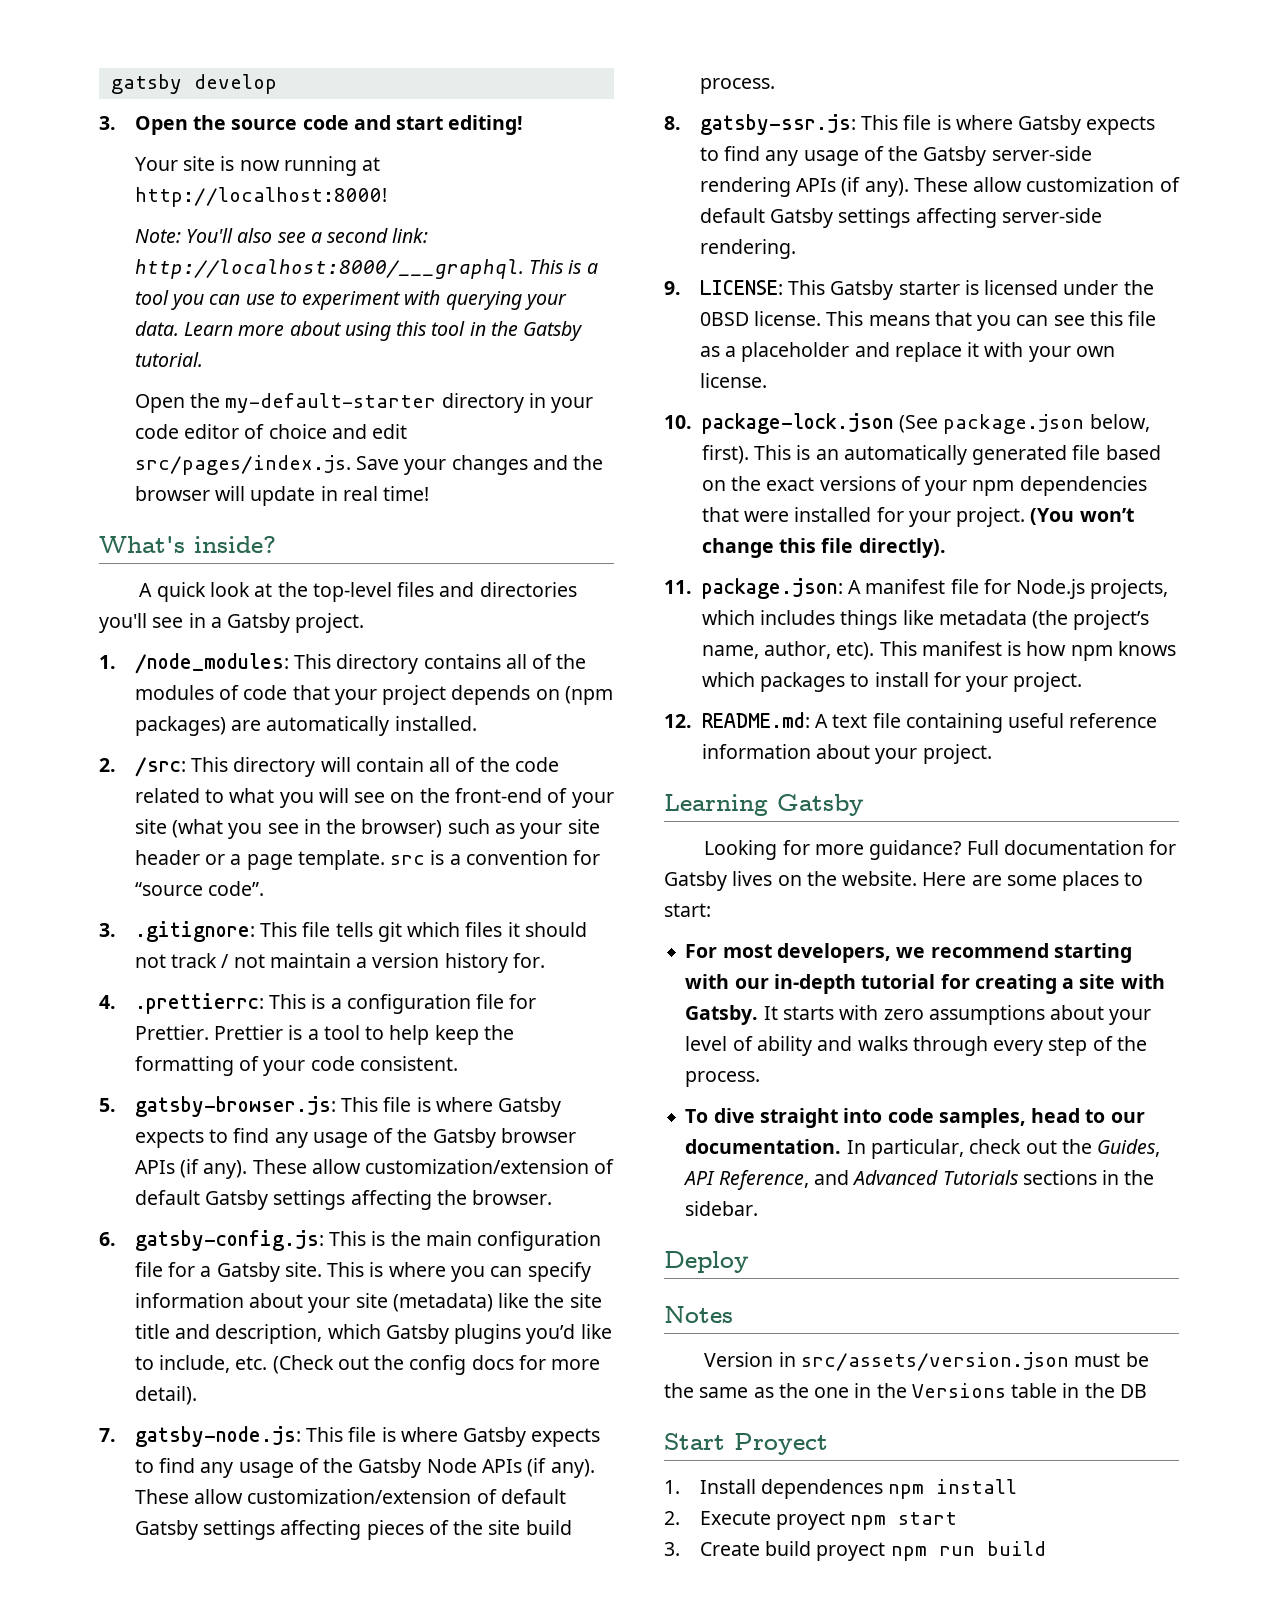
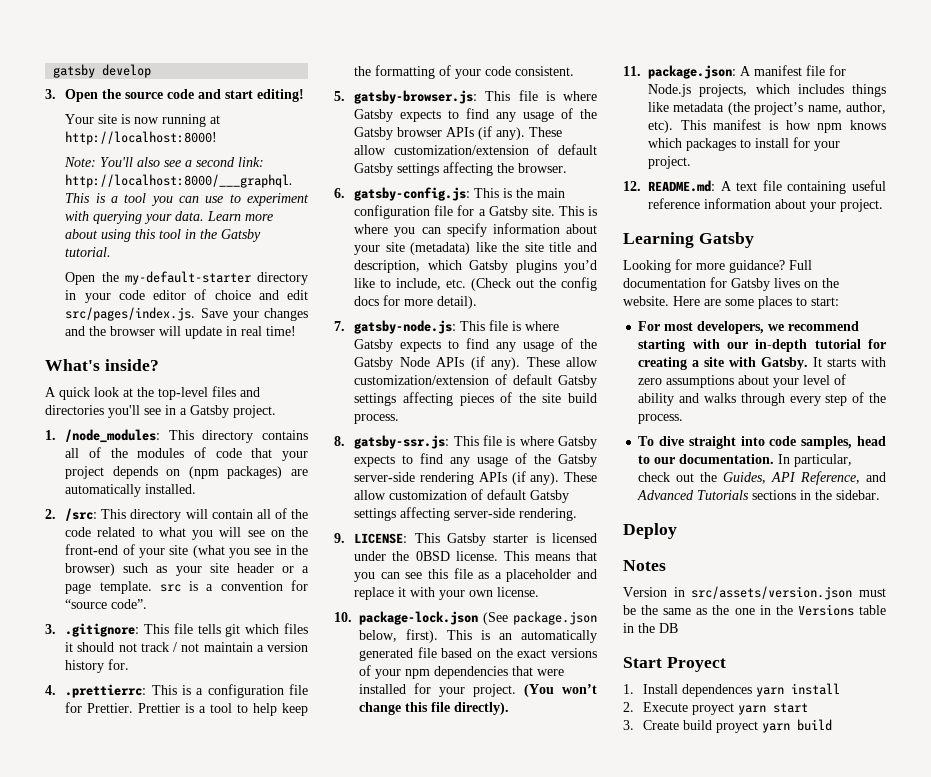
[888,1484,925,1499] npm -> [756,687,785,697] yarn
[850,1515,887,1530] npm -> [738,705,767,715] yarn
[890,1546,975,1561] npm run -> [762,723,791,733] yarn

